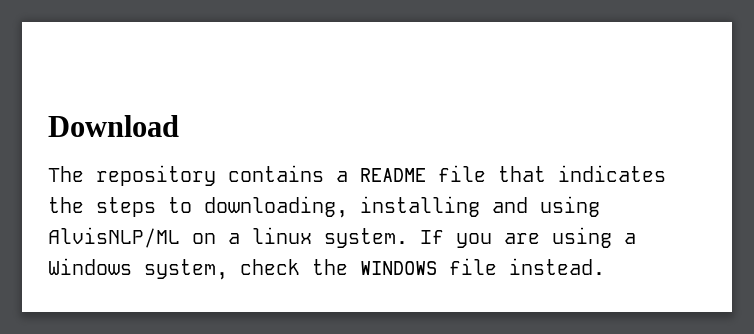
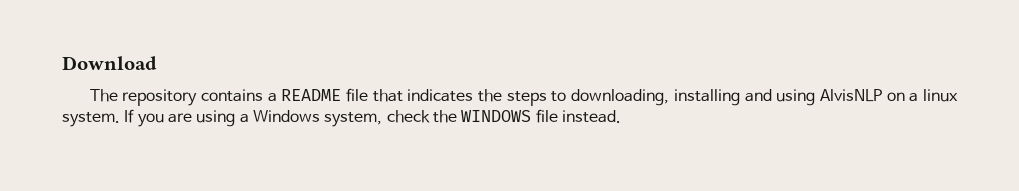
[48,227,180,248] AlvisNLP/ML -> [819,89,882,102] AlvisNLP

